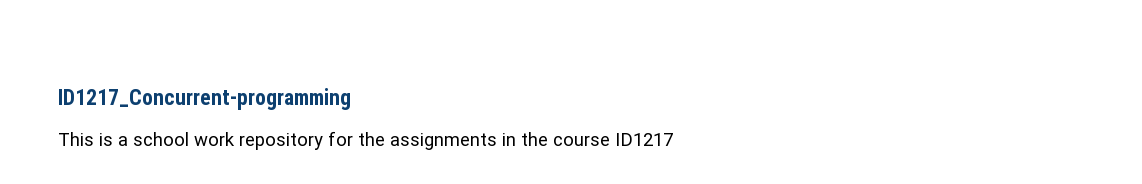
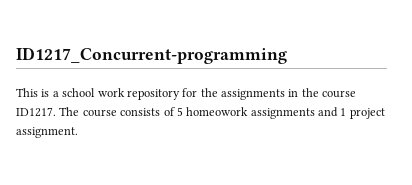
[615,133,673,146] ID1217 -> [16,107,385,119] [16,127,78,138] ID1217. The course consists of 5 homeowork assignments and 1 project assignment.

